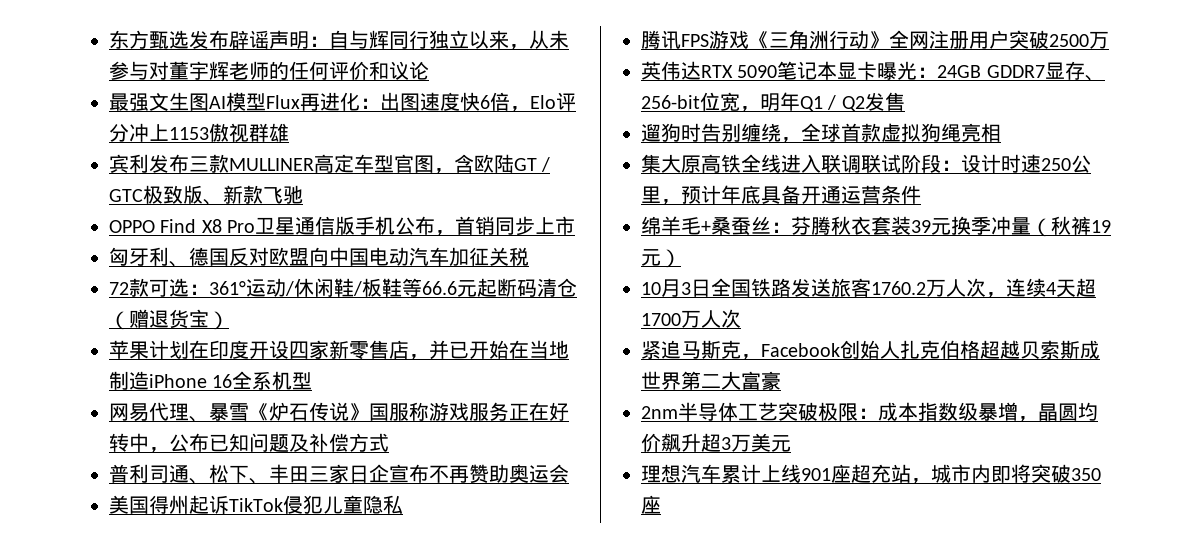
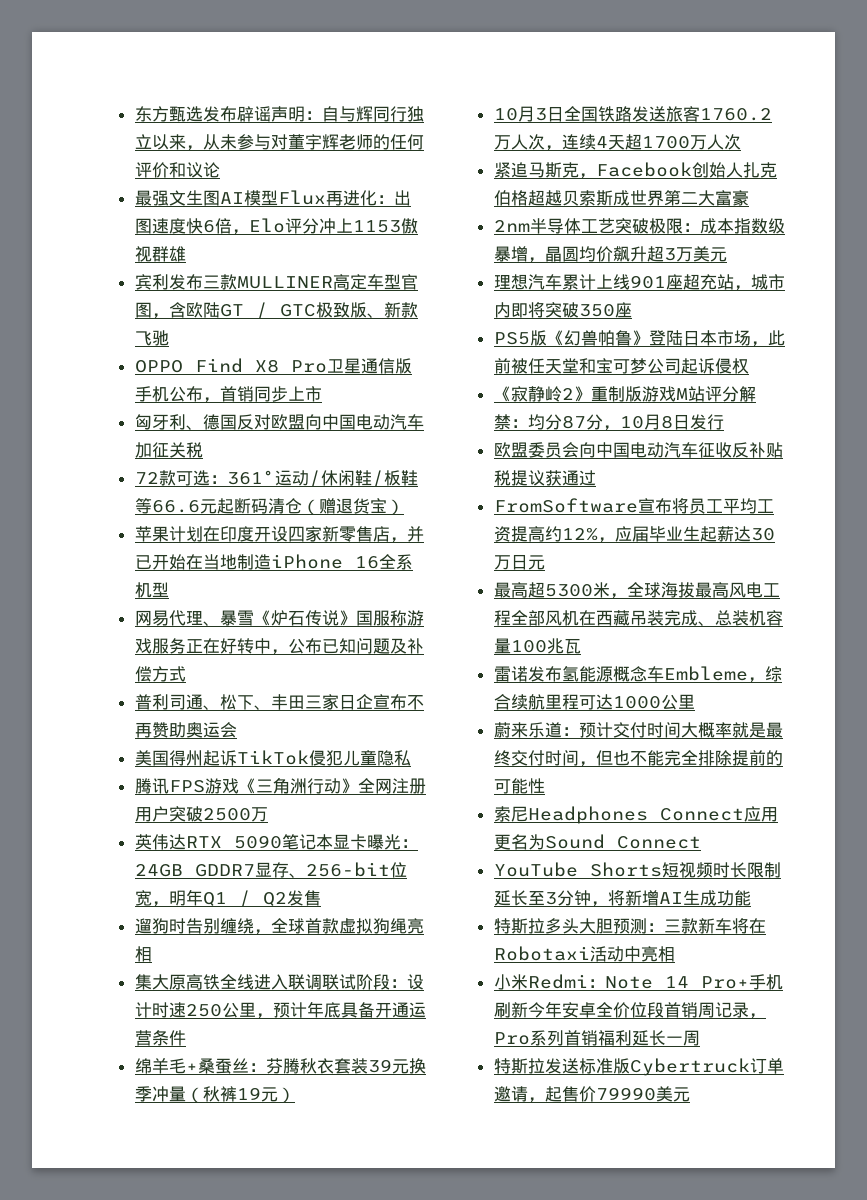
(661, 504) none -> [493,330,785,347] [493,358,749,374] [493,386,756,402] [493,414,724,431] [493,442,783,458] [493,470,596,486] [493,498,774,514] [493,526,775,543] [493,554,545,570] [493,582,780,599] [493,610,783,626] [493,638,581,654] [493,666,782,683] [493,694,695,710] [493,722,783,738] [493,750,783,767] [493,778,545,794] [493,806,778,824] [493,834,701,850] [493,862,781,878] [493,890,751,907] [493,918,766,934] [493,946,675,962] [493,974,783,990] [493,1001,766,1019] [493,1030,700,1046] [493,1058,784,1076] [493,1086,690,1103] // PS5版《幻兽帕鲁》登陆日本市场，此前被任天堂和宝可梦公司起诉侵权 // 《寂静岭2》重制版游戏M站评分解禁：均分87分，10月8日发行 // 欧盟委员会向中国电动汽车征收反补贴税提议获通过 // FromSoftware宣布将员工平均工资提高约12%，应届毕业生起薪达30万日元 // 最高超5300米，全球海拔最高风电工程全部风机在西藏吊装完成、总装机容量100兆瓦 // 雷诺发布氢能源概念车Embleme，综合续航里程可达1000公里 // 蔚来乐道：预计交付时间大概率就是最终交付时间，但也不能完全排除提前的可能性 // 索尼Headphones Connect应用更名为Sound Connect // YouTube Shorts短视频时长限制延长至3分钟，将新增AI生成功能 // 特斯拉多头大胆预测：三款新车将在Robotaxi活动中亮相 // 小米Redmi：Note 14 Pro+手机刷新今年安卓全价位段首销周记录，Pro系列首销福利延长一周 // 特斯拉发送标准版Cybertruck订单邀请，起售价79990美元

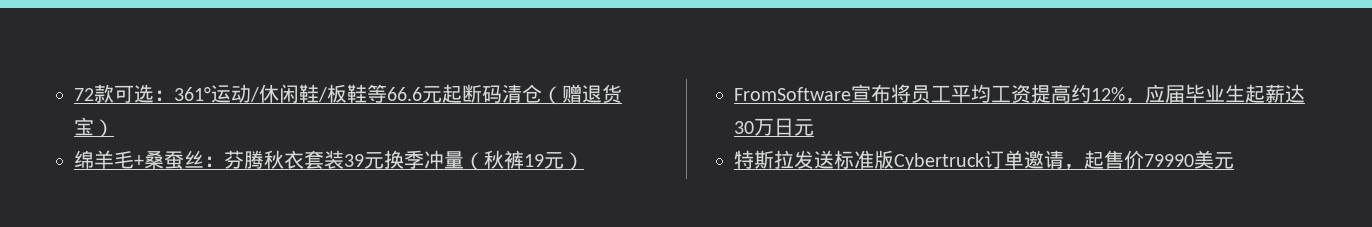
[134,106,424,122] [134,134,424,151] [134,162,220,178] [134,190,411,206] [134,218,418,235] [134,246,186,262] [134,274,418,290] [134,302,418,319] [134,330,169,346] [134,358,412,374] [134,386,322,403] [134,414,424,430] [134,442,203,458] 东方甄选发布辟谣声明：自与辉同行独立以来，从未参与对董宇辉老师的任何评价和议论 // 最强文生图AI模型Flux再进化：出图速度快6倍，Elo评分冲上1153傲视群雄 // 宾利发布三款MULLINER高定车型官图，含欧陆GT / GTC极致版、新款飞驰 // OPPO Find X8 Pro卫星通信版手机公布，首销同步上市 // 匈牙利、德国反对欧盟向中国电动汽车加征关税 // -> (74, 94) none
[134,526,424,543] [134,554,413,570] [134,582,169,598] [134,610,424,626] [134,638,424,655] [134,666,186,682] [134,694,424,710] [134,722,237,738] [134,750,411,766] [134,777,426,794] [134,806,268,822] [134,834,418,850] [134,862,407,878] [134,889,321,907] [134,918,424,935] [134,946,152,962] [134,974,424,990] [134,1001,426,1019] [134,1030,186,1046] // 苹果计划在印度开设四家新零售店，并已开始在当地制造iPhone 16全系机型 // 网易代理、暴雪《炉石传说》国服称游戏服务正在好转中，公布已知问题及补偿方式 // 普利司通、松下、丰田三家日企宣布不再赞助奥运会 // 美国得州起诉TikTok侵犯儿童隐私 // 腾讯FPS游戏《三角洲行动》全网注册用户突破2500万 // 英伟达RTX 5090笔记本显卡曝光：24GB GDDR7显存、256-bit位宽，明年Q1 / Q2发售 // 遛狗时告别缠绕，全球首款虚拟狗绳亮相 // 集大原高铁全线进入联调联试阶段：设计时速250公里，预计年底具备开通运营条件 -> (114, 128) none
[493,106,772,122] [493,134,741,151] [493,162,777,179] [493,190,749,206] [493,218,785,234] [493,246,727,263] [493,274,785,291] [493,302,632,318] [493,330,785,347] [493,358,749,374] [493,386,756,402] [493,414,724,431] [493,442,783,458] [493,470,596,486] // 10月3日全国铁路发送旅客1760.2万人次，连续4天超1700万人次 // 紧追马斯克，Facebook创始人扎克伯格超越贝索斯成世界第二大富豪 // 2nm半导体工艺突破极限：成本指数级暴增，晶圆均价飙升超3万美元 // 理想汽车累计上线901座超充站，城市内即将突破350座 // PS5版《幻兽帕鲁》登陆日本市场，此前被任天堂和宝可梦公司起诉侵权 // 《寂静岭2》重制版游戏M站评分解禁：均分87分，10月8日发行 // 欧盟委员会向中国电动汽车征收反补贴税提议获通过 -> (584, 161) none
[493,582,780,599] [493,610,783,626] [493,638,581,654] [493,666,782,683] [493,694,695,710] [493,722,783,738] [493,750,783,767] [493,778,545,794] [493,806,778,824] [493,834,701,850] [493,862,781,878] [493,890,751,907] [493,918,766,934] [493,946,675,962] [493,974,783,990] [493,1001,766,1019] [493,1030,700,1046] // 最高超5300米，全球海拔最高风电工程全部风机在西藏吊装完成、总装机容量100兆瓦 // 雷诺发布氢能源概念车Embleme，综合续航里程可达1000公里 // 蔚来乐道：预计交付时间大概率就是最终交付时间，但也不能完全排除提前的可能性 // 索尼Headphones Connect应用更名为Sound Connect // YouTube Shorts短视频时长限制延长至3分钟，将新增AI生成功能 // 特斯拉多头大胆预测：三款新车将在Robotaxi活动中亮相 // 小米Redmi：Note 14 Pro+手机刷新今年安卓全价位段首销周记录，Pro系列首销福利延长一周 -> (814, 127) none

